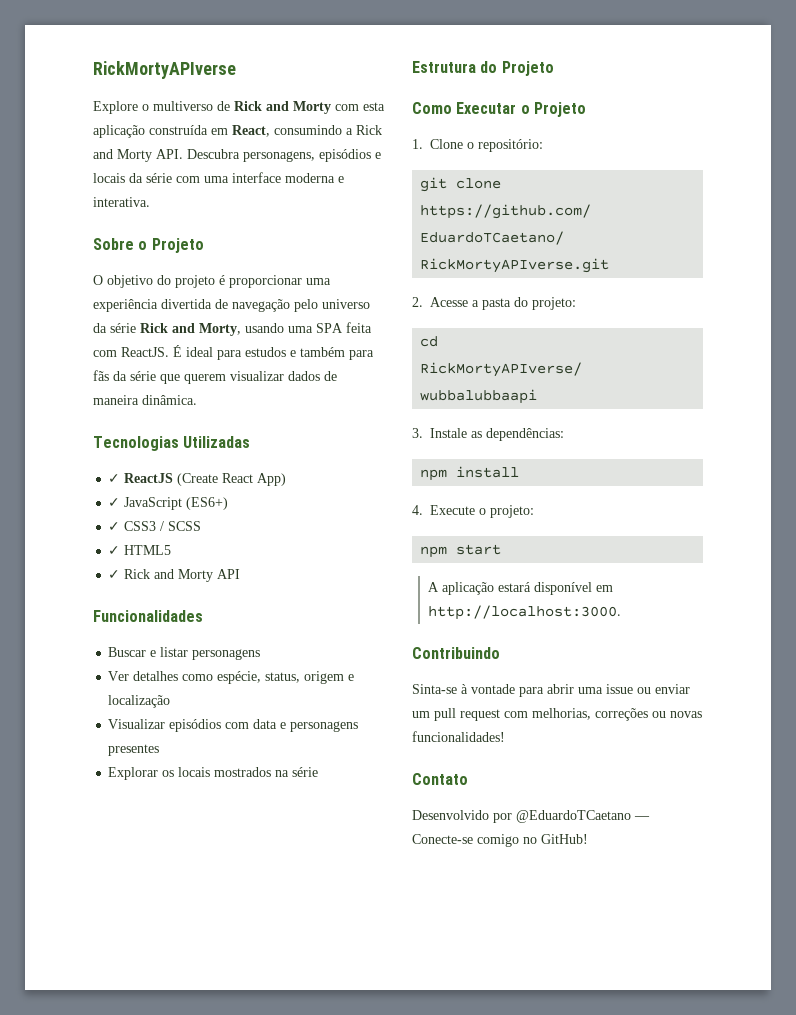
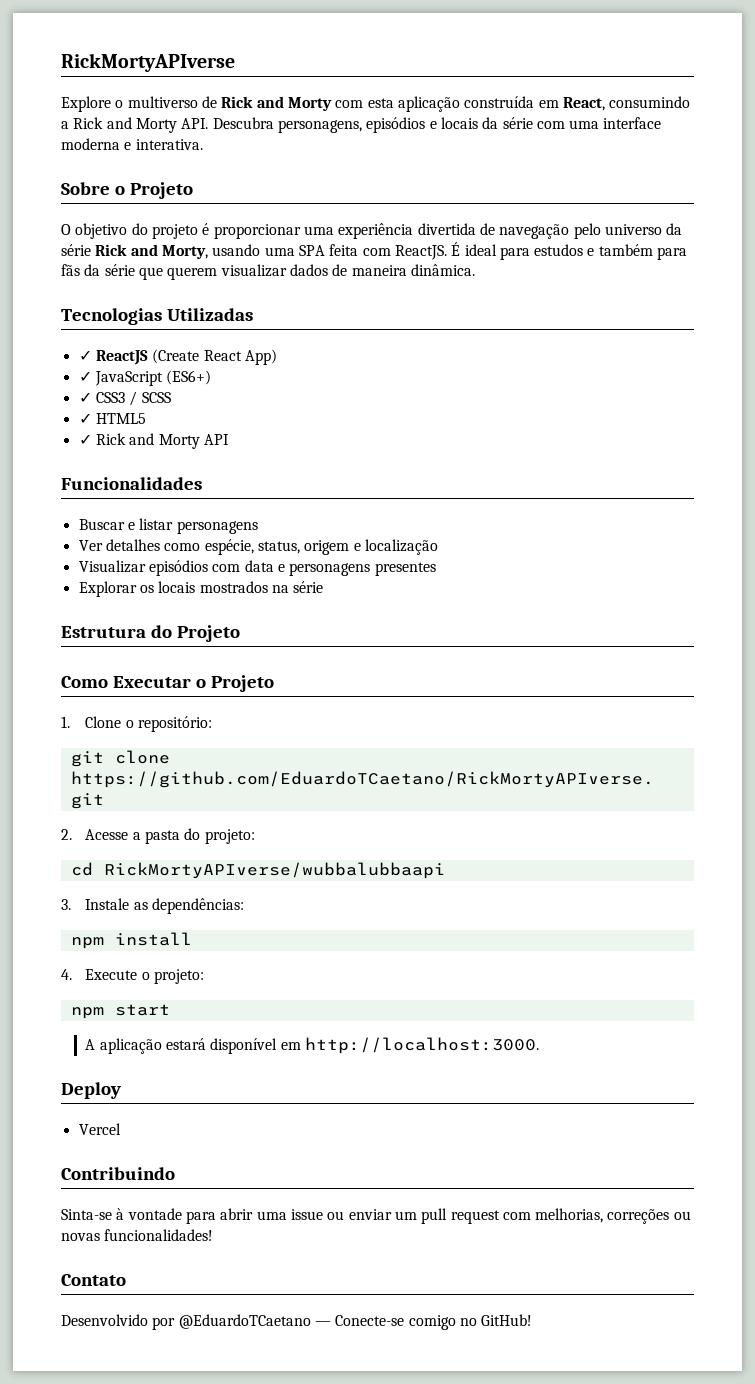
(621, 612) none -> [61,1082,121,1099] [78,1123,121,1135] // Deploy // Vercel

